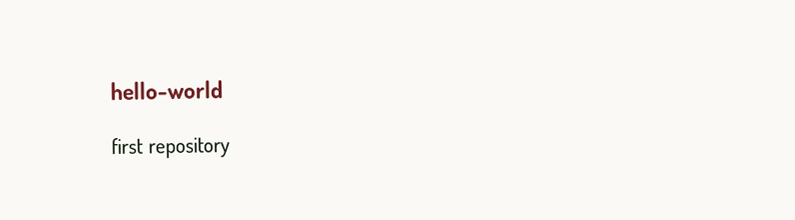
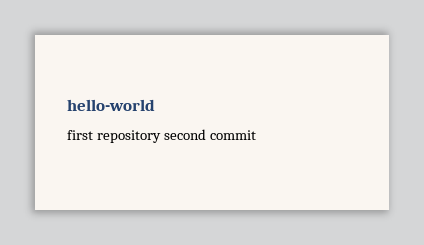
(230, 148) none -> [163,129,256,140] second commit

